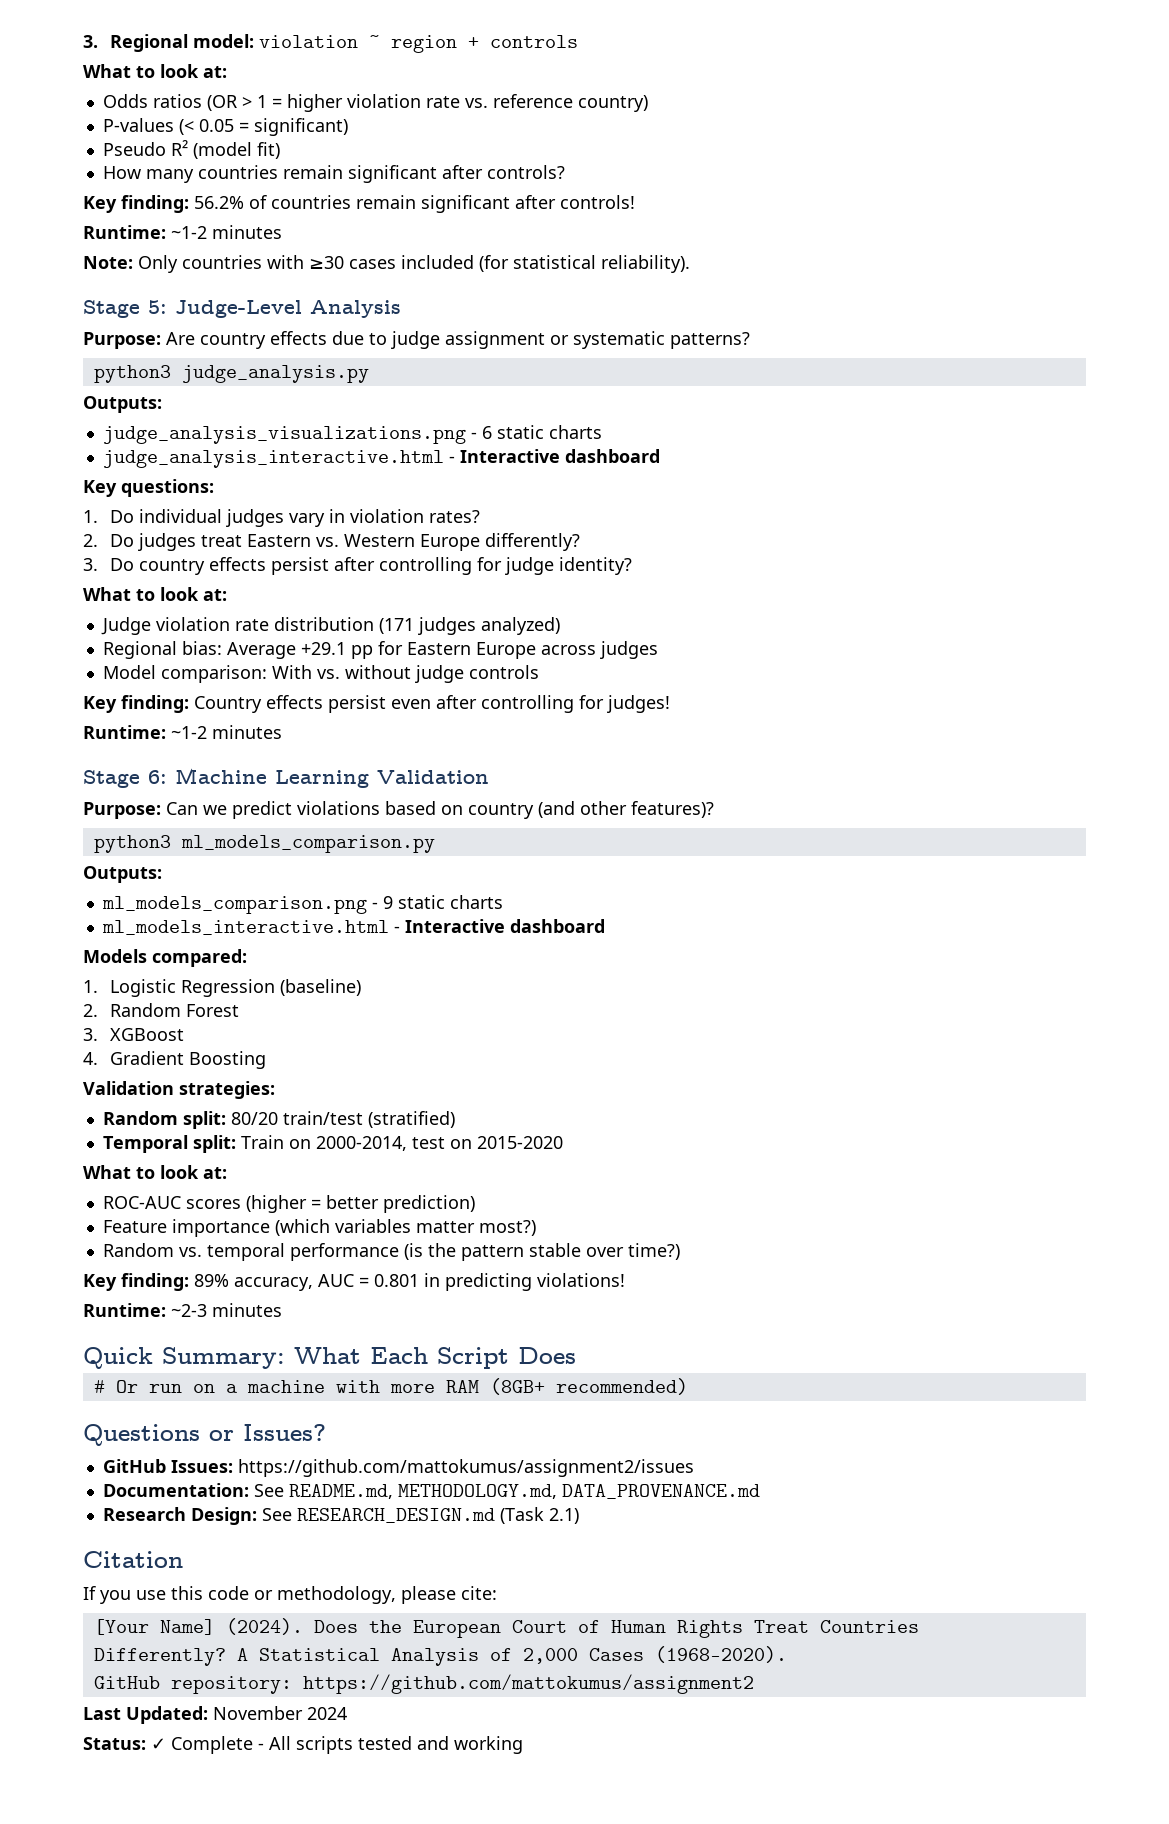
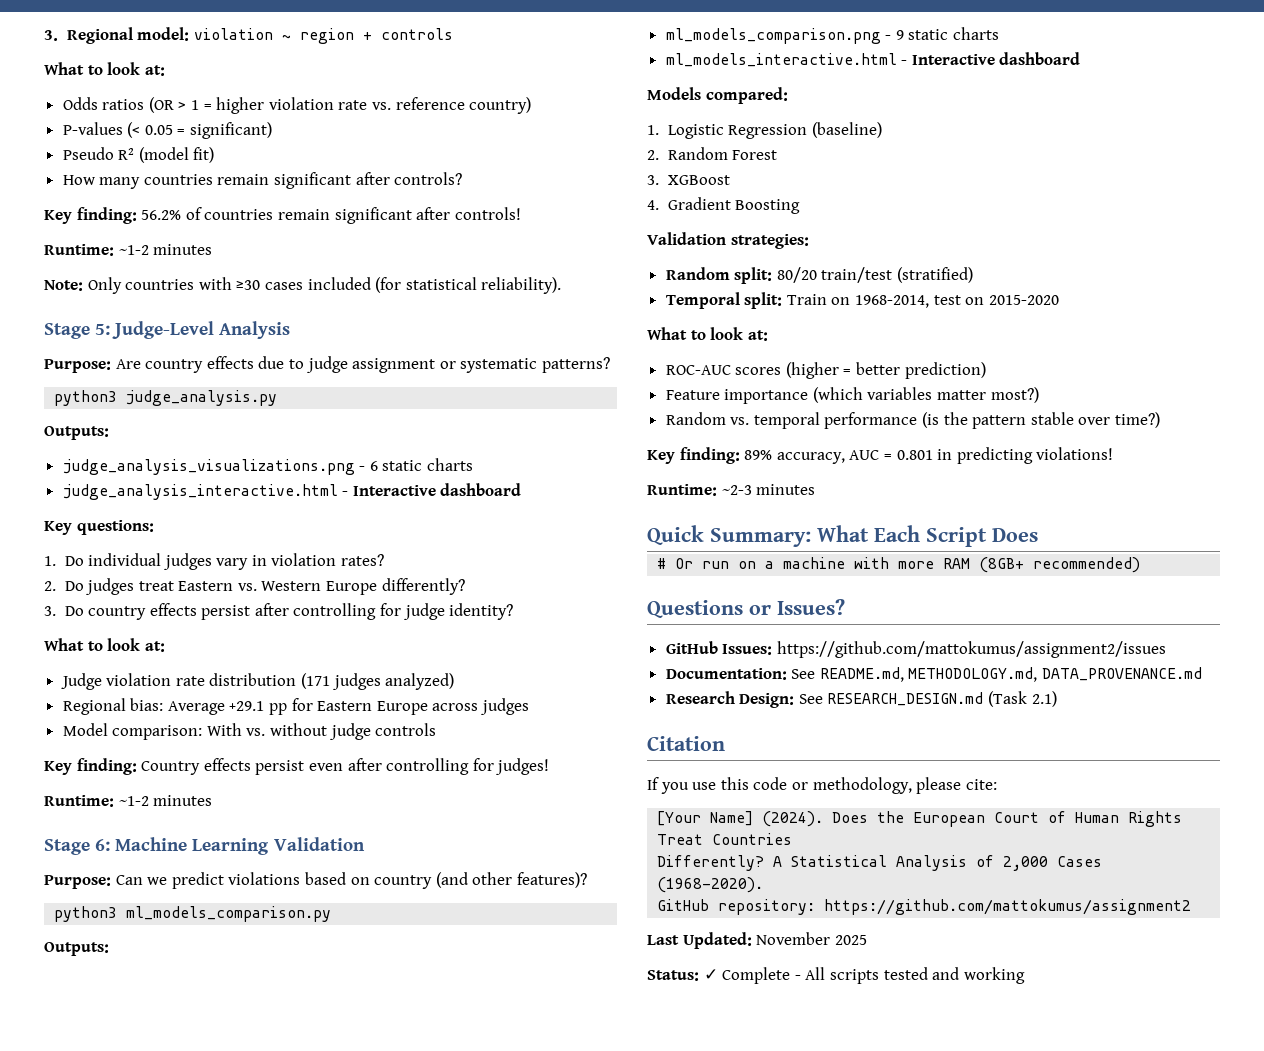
[315,1136,407,1151] 2000-2014, -> [855,295,930,308] 1968-2014,
[307,1707,347,1720] 2024 -> [834,935,867,945] 2025

